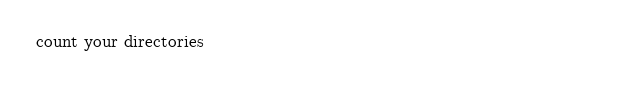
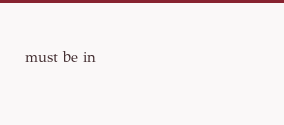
[36,35,204,51] count your directories -> [25,51,96,62] must be in

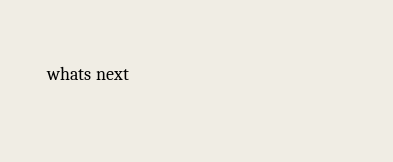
[25,51,96,62] must be in -> [46,66,129,80] whats next

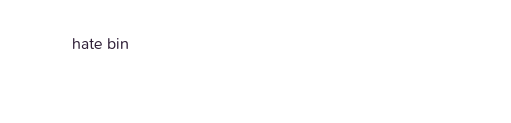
[46,66,129,80] whats next -> [72,38,130,49] hate bin

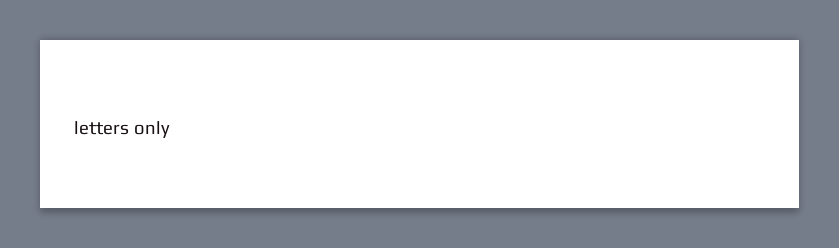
[72,38,130,49] hate bin -> [74,121,170,138] letters only

